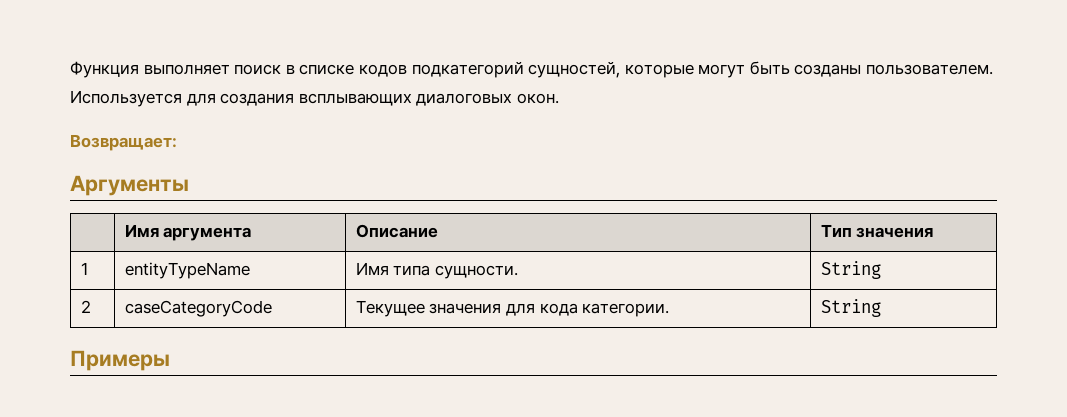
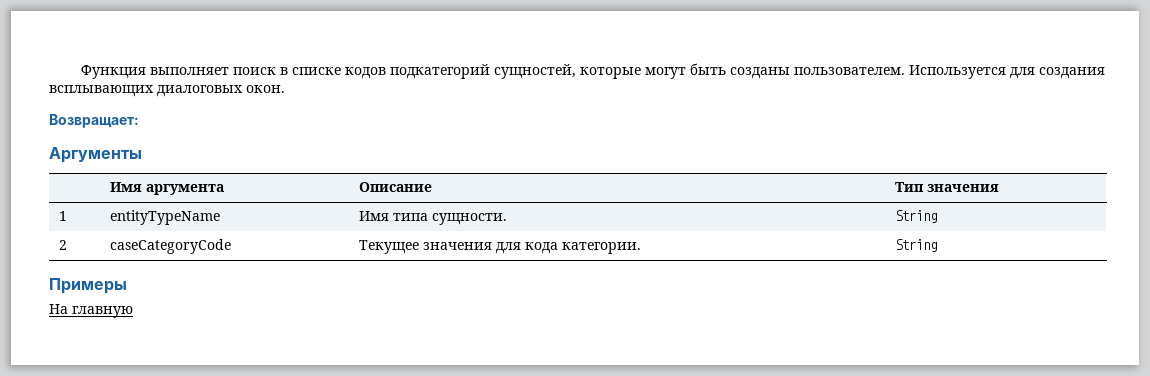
(170, 360) none -> [49,304,133,318] // На главную

